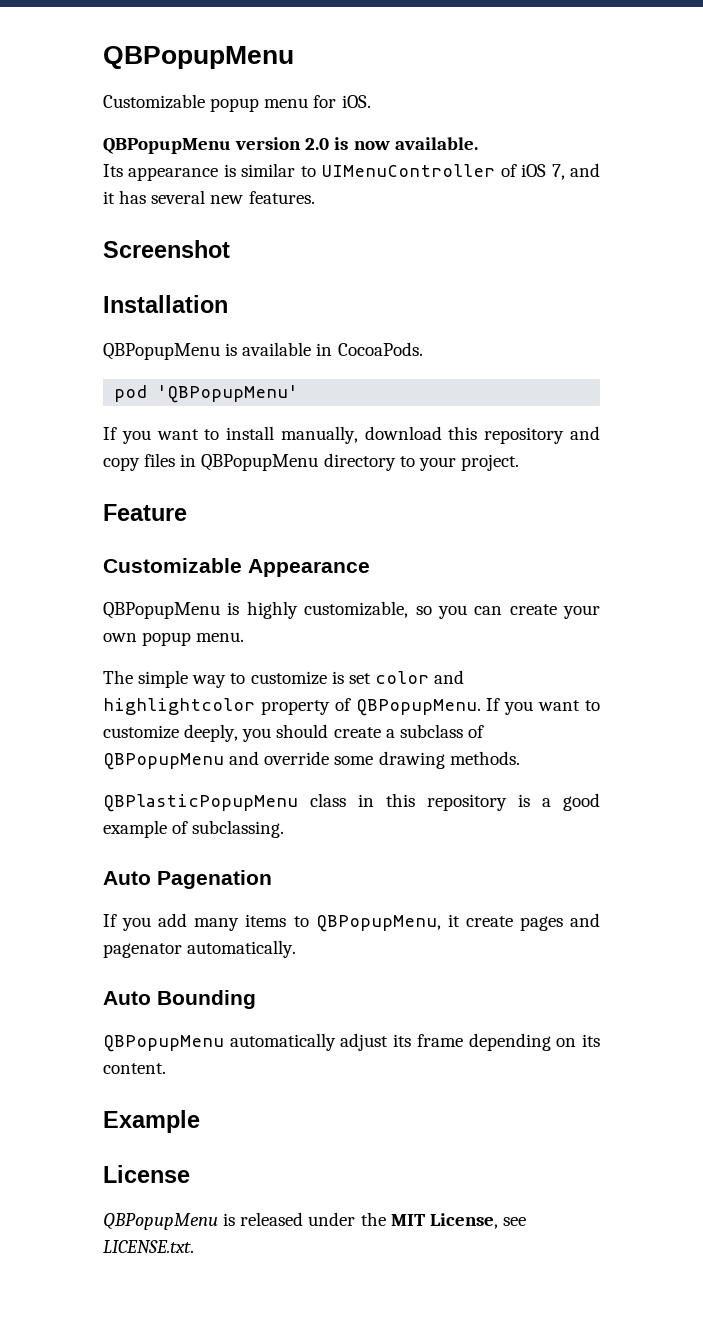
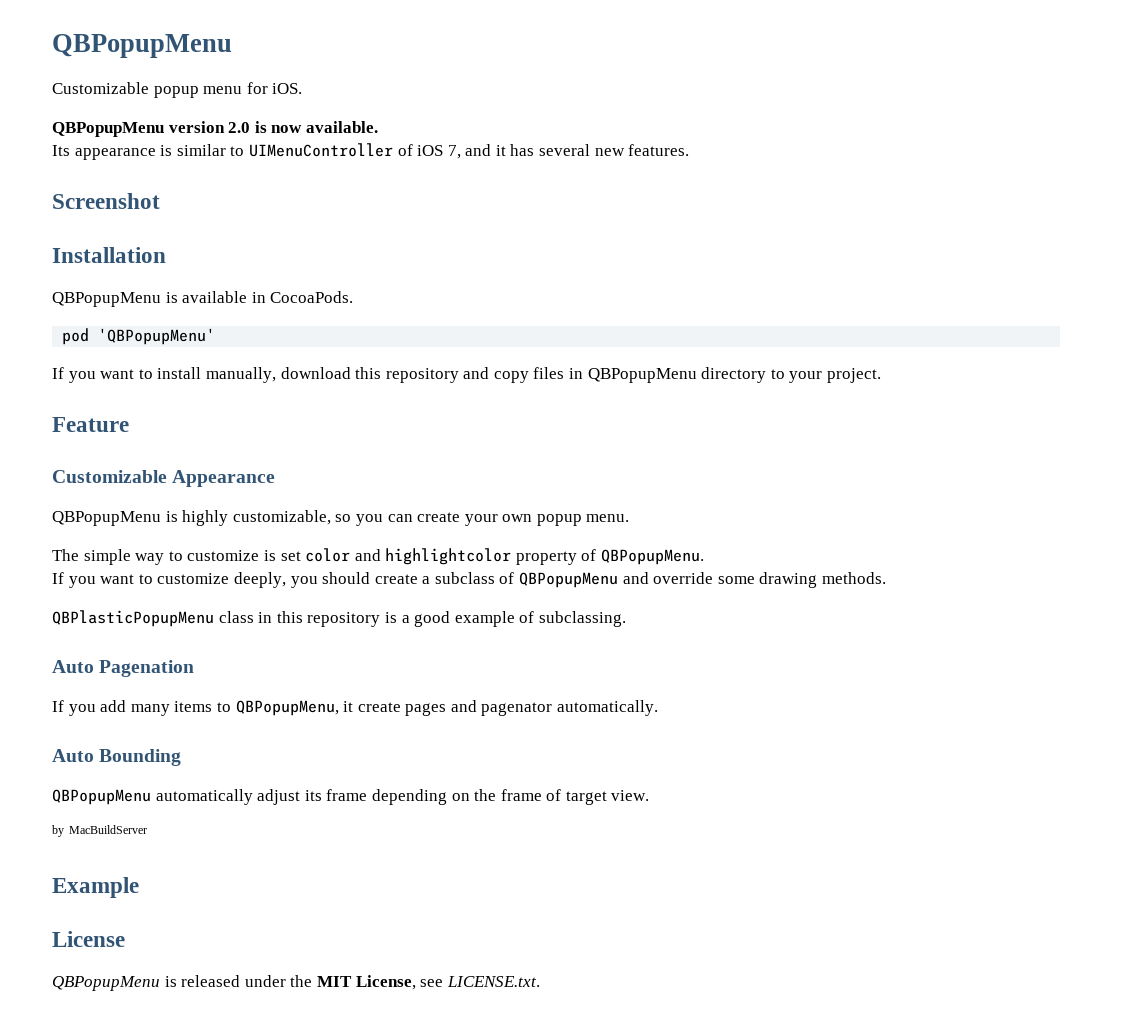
(481, 707) none -> (705, 557) //
[582,1034,600,1047] [103,1063,166,1074] its content. -> [474,789,650,805] [52,825,147,837] the frame of target view. // by MacBuildServer

